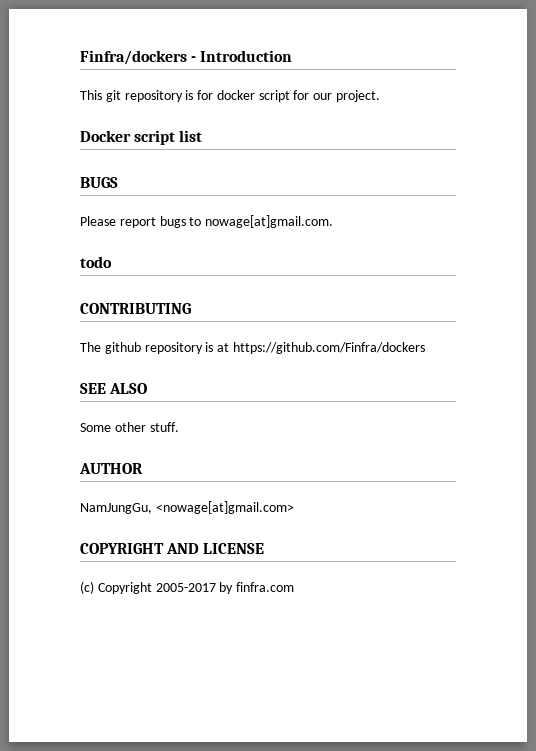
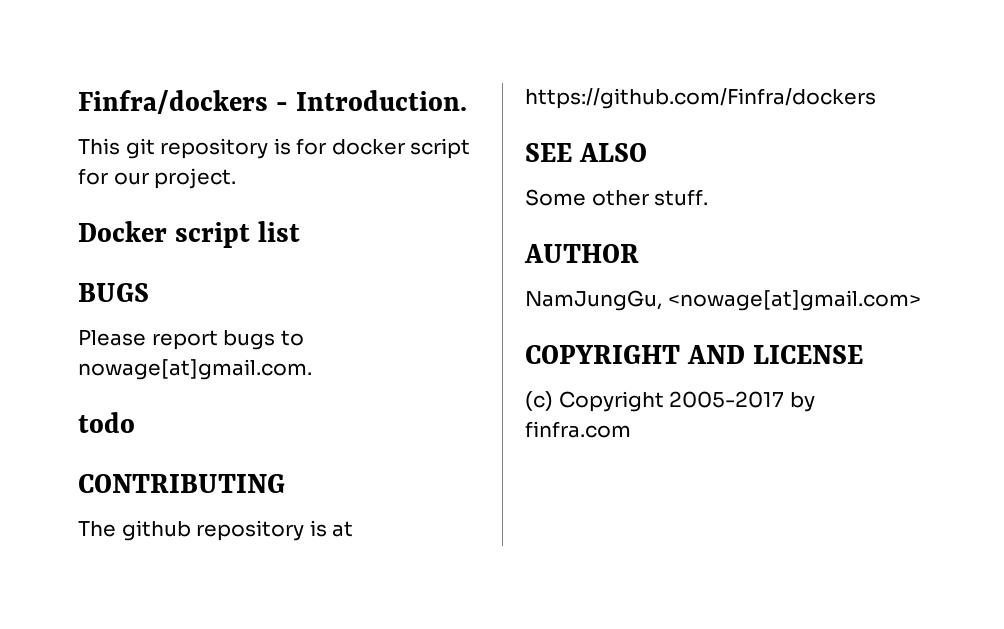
[200,50,293,62] Introduction -> [296,90,468,111] Introduction.

